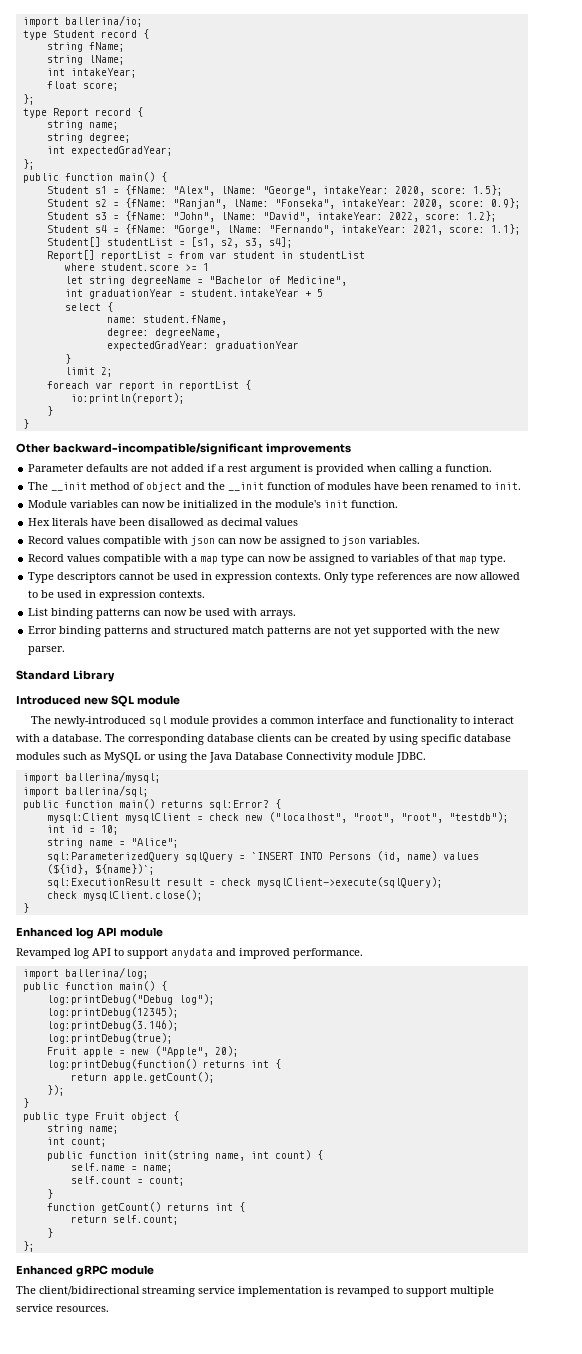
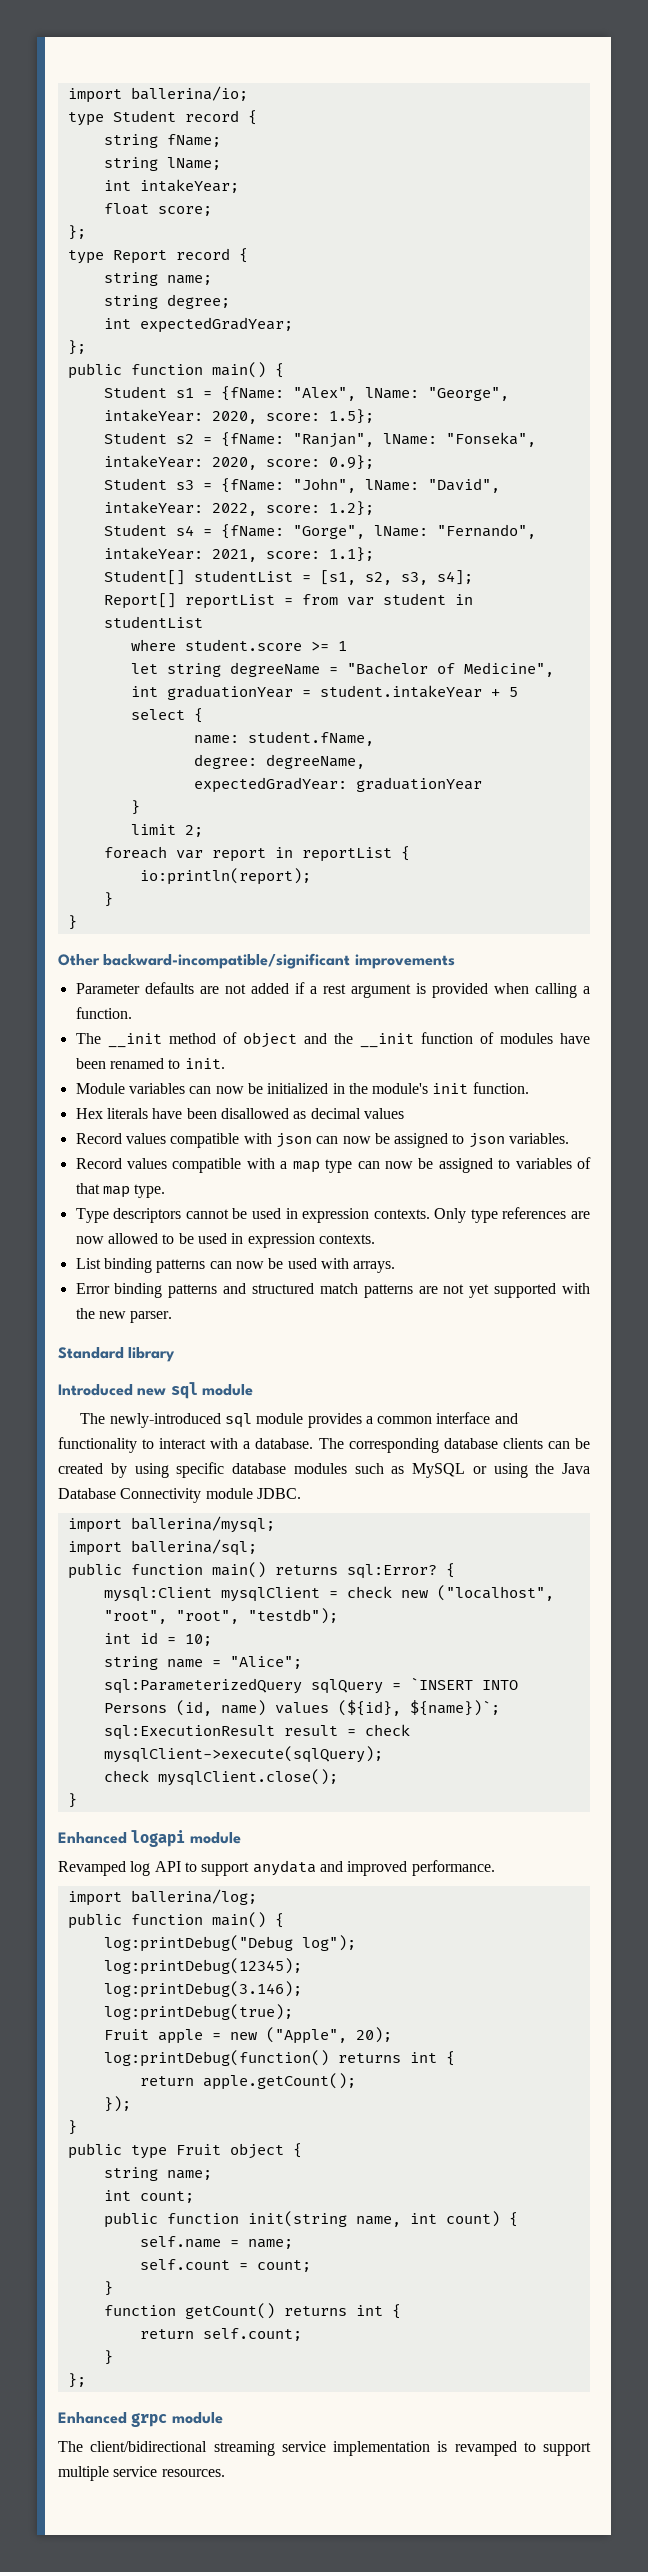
[72,670,115,682] Library -> [128,1347,176,1362] library
[110,695,134,707] SQL -> [170,1382,198,1399] sql
[75,927,117,939] log API -> [131,1830,186,1847] logapi
[75,1265,108,1277] gRPC -> [131,2412,168,2427] grpc

